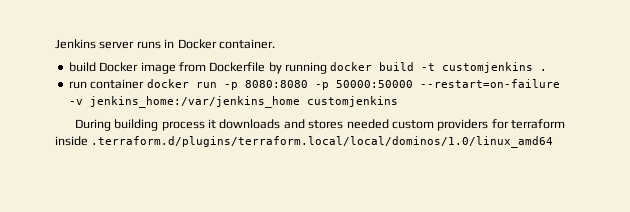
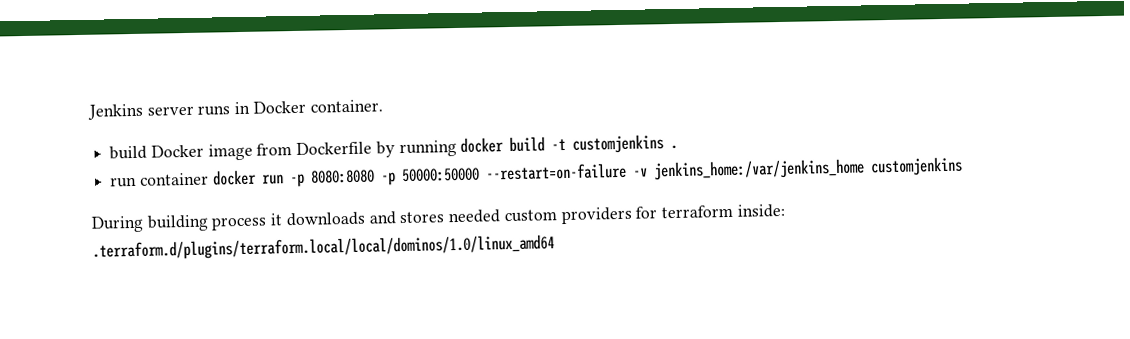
[55,136,88,146] inside -> [736,203,785,218] inside:

